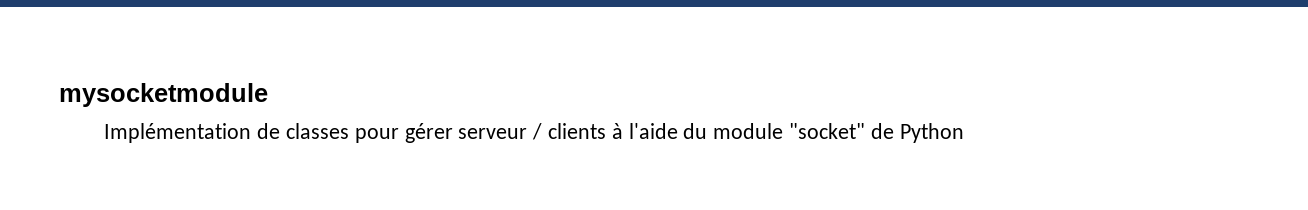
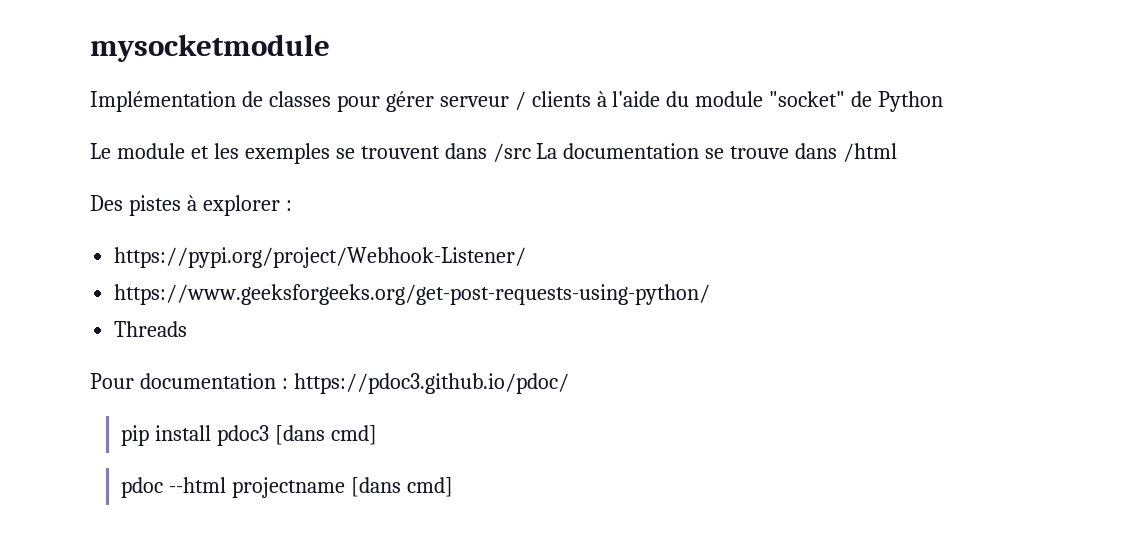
(964, 133) none -> [90,143,898,164] [90,195,292,216] [114,247,527,268] [114,284,711,305] [114,321,188,337] [90,373,569,394] [121,425,377,446] [121,477,453,498] // Le module et les exemples se trouvent dans /src La documentation se trouve dans /html // Des pistes à explorer : // https://pypi.org/project/Webhook-Listener/ // https://www.geeksforgeeks.org/get-post-requests-using-python/ // Threads // Pour documentation : https://pdoc3.github.io/pdoc/ // pip install pdoc3 [dans cmd] // pdoc --html projectname [dans cmd]

